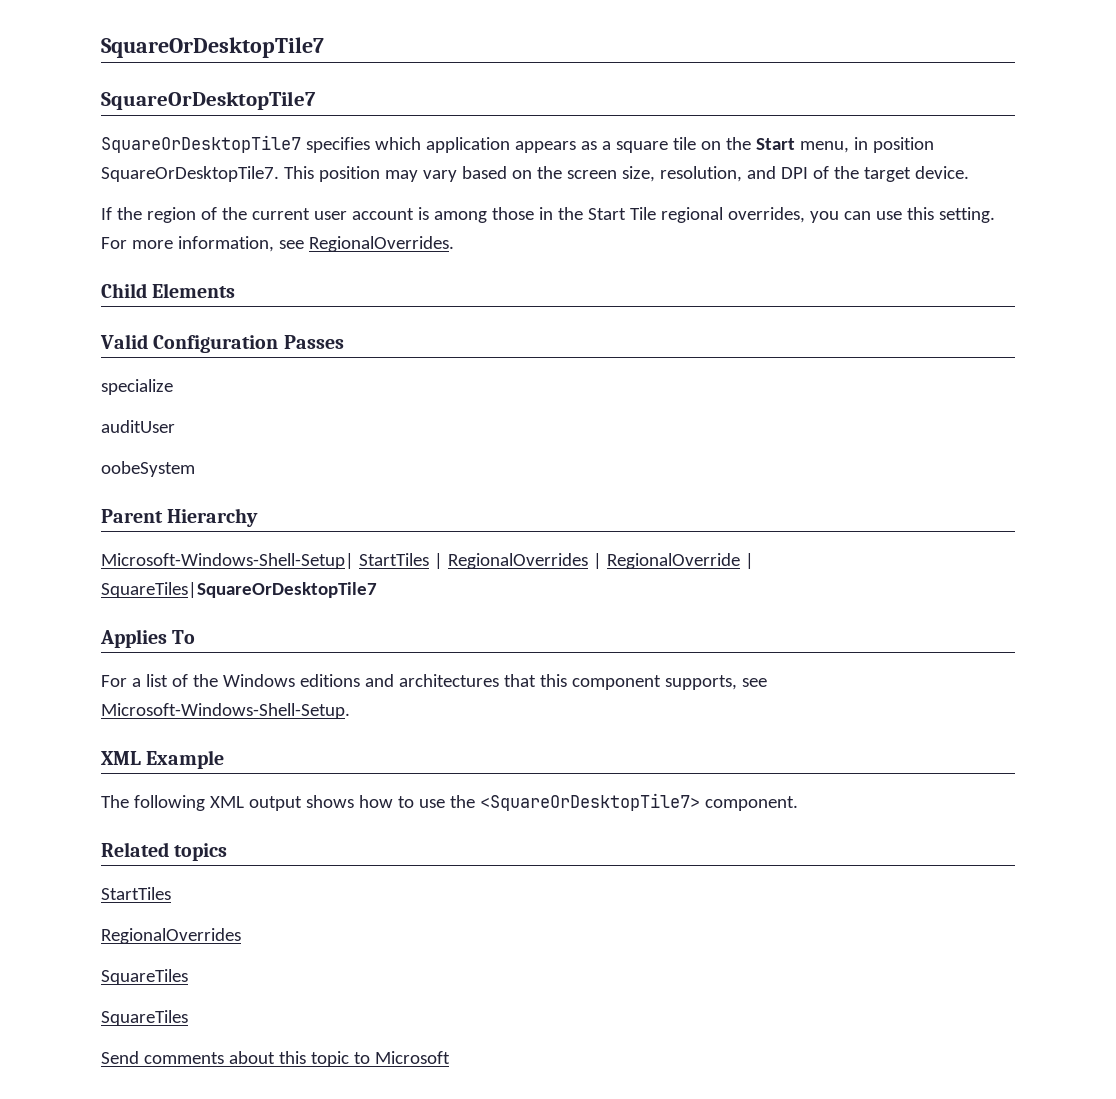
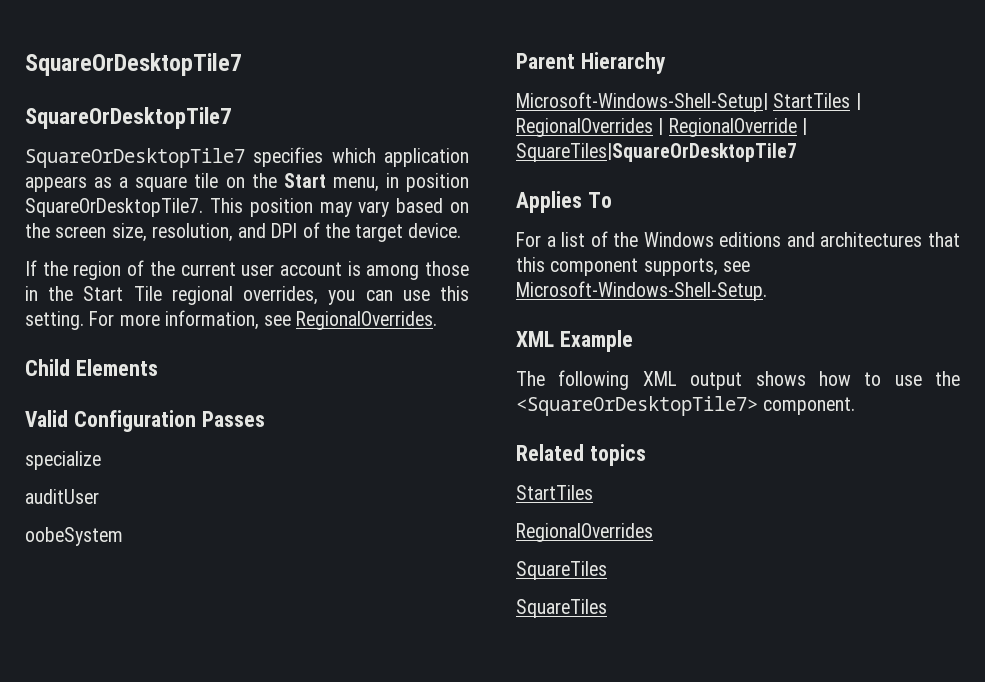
[101,1051,450,1067] // Send comments about this topic to Microsoft -> (607, 608) none

